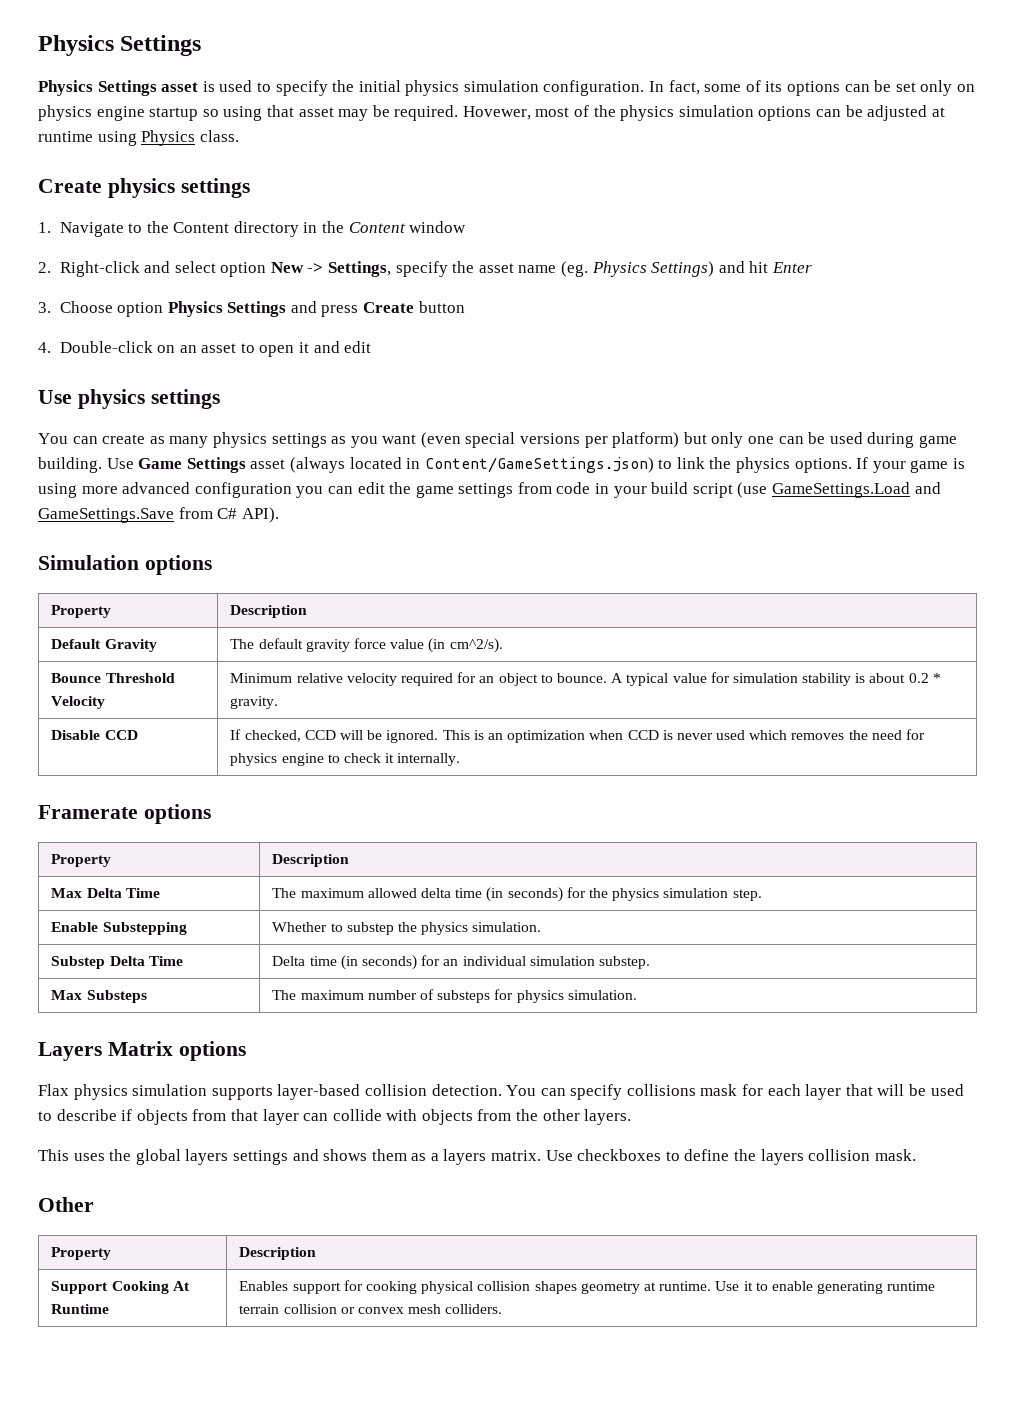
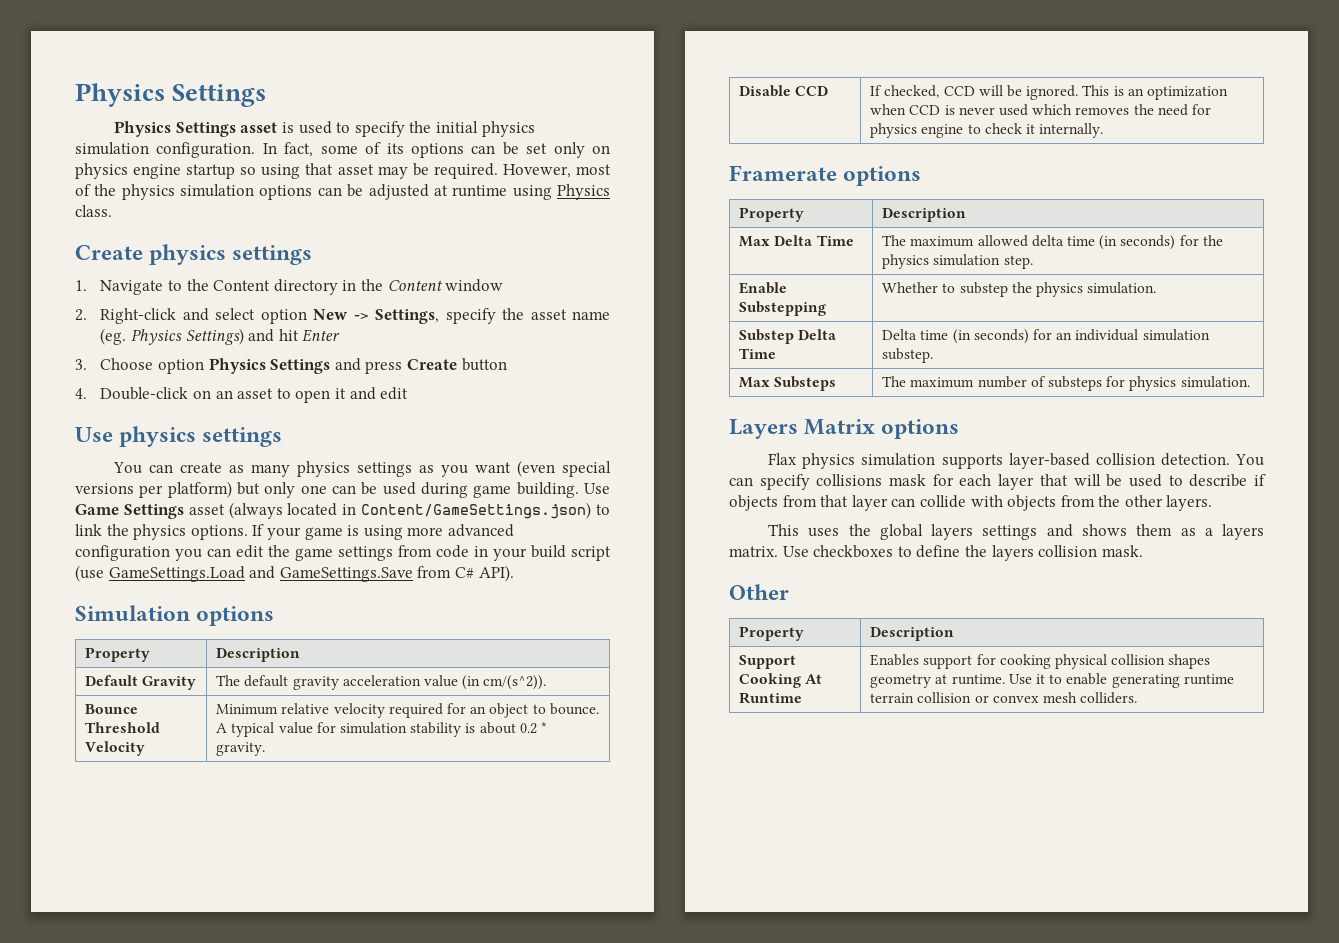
[354,638,387,649] force -> [342,675,421,686] acceleration
[449,638,503,653] cm^2/s). -> [483,675,547,690] cm/(s^2)).

